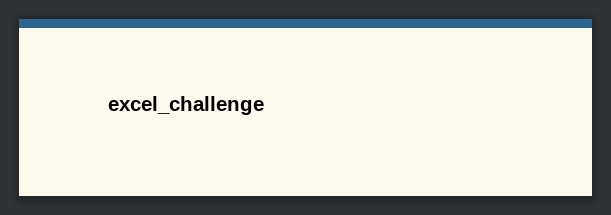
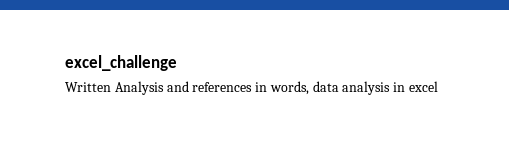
(264, 105) none -> [65,81,439,95] // Written Analysis and references in words, data analysis in excel

